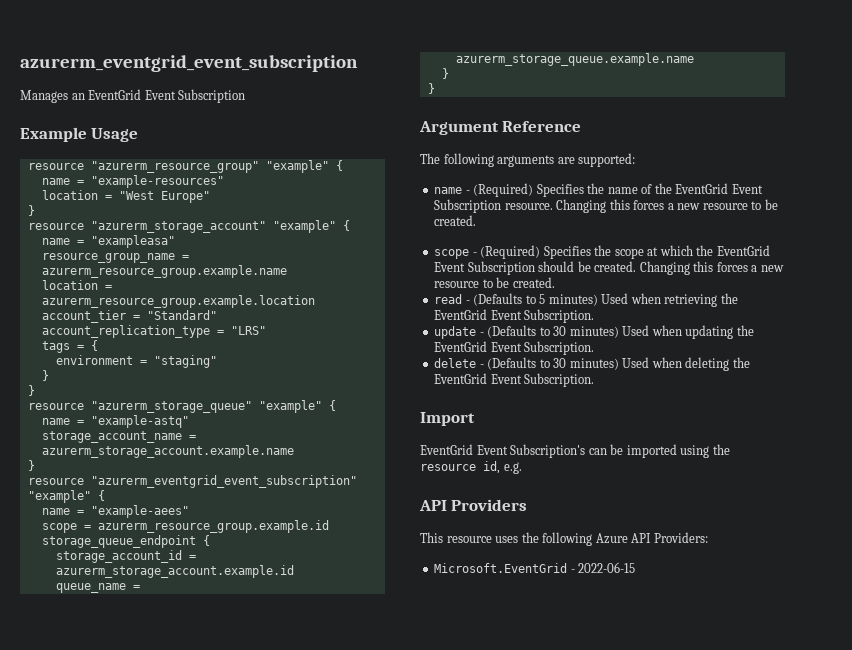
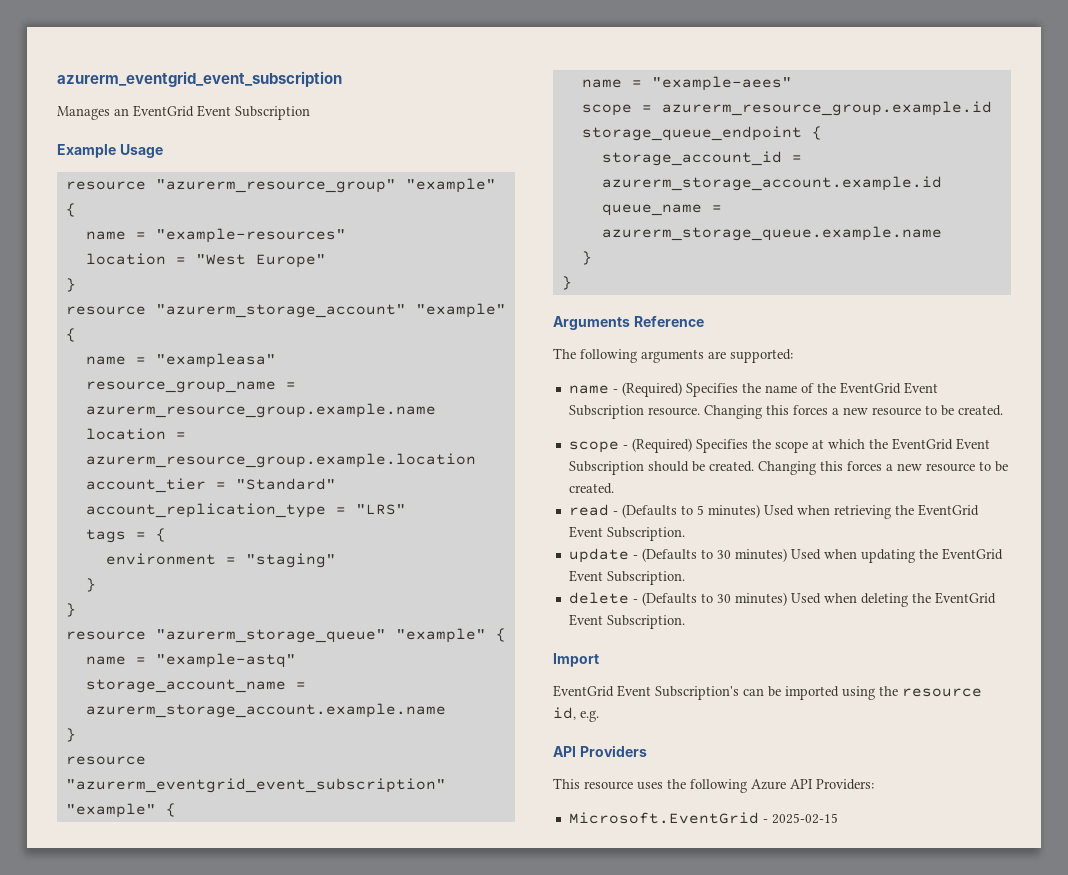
[419,121,499,135] Argument -> [553,316,630,330] Arguments
[578,562,636,573] 2022-06-15 -> [771,813,838,824] 2025-02-15

